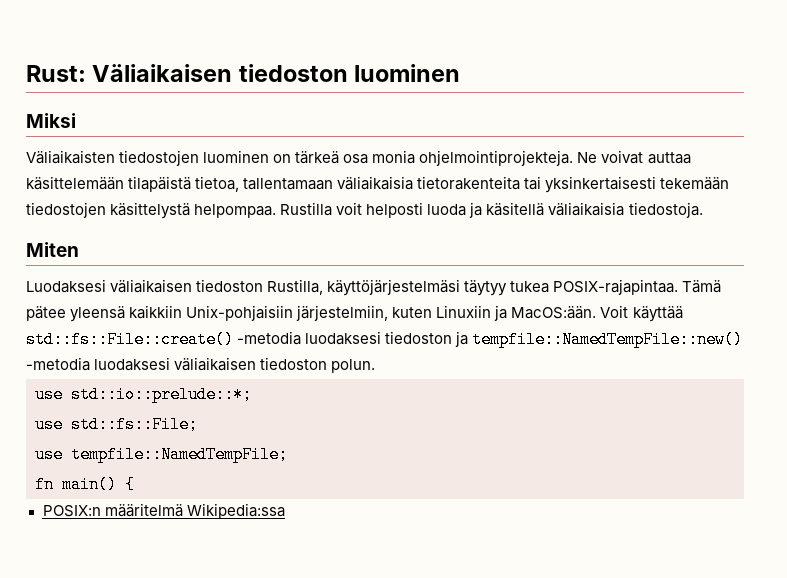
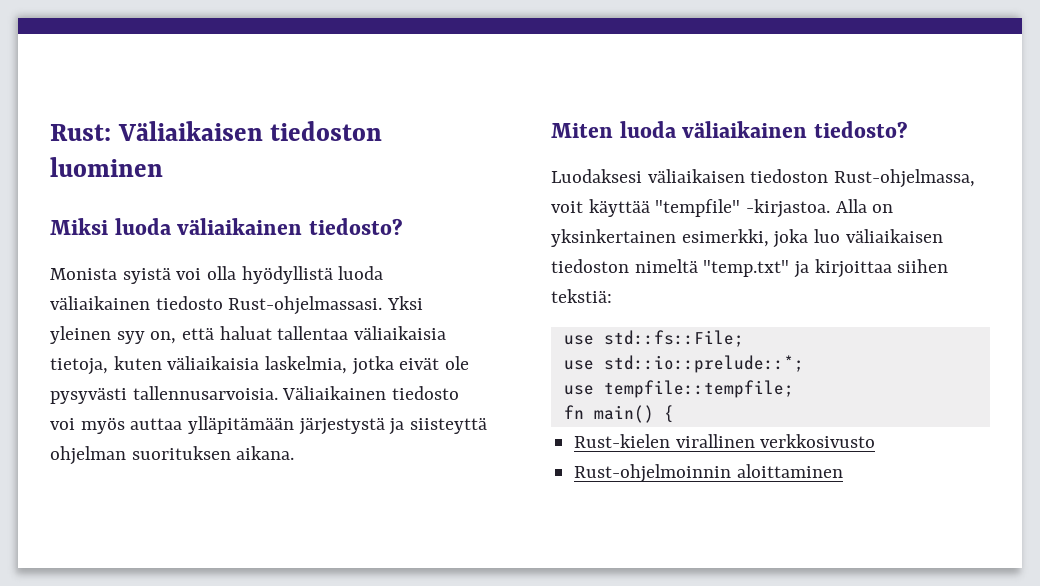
[26,150,691,166] [26,176,730,193] [26,202,703,219] [26,242,79,257] [26,279,722,296] [26,305,683,322] [26,331,744,348] [26,357,376,373] // Väliaikaisten tiedostojen luominen on tärkeä osa monia ohjelmointiprojekteja. Ne voivat auttaa käsittelemään tilapäistä tietoa, tallentamaan väliaikaisia tietorakenteita tai yksinkertaisesti tekemään tiedostojen käsittelystä helpompaa. Rustilla voit helposti luoda ja käsitellä väliaikaisia tiedostoja. // Miten // Luodaksesi väliaikaisen tiedoston Rustilla, käyttöjärjestelmäsi täytyy tukea POSIX-rajapintaa. Tämä pätee yleensä kaikkiin Unix-pohjaisiin järjestelmiin, kuten Linuxiin ja MacOS:ään. Voit käyttää std::fs::File::create() -metodia luodaksesi tiedoston ja tempfile::NamedTempFile::new() -metodia luodaksesi väliaikaisen tiedoston polun. -> [114,218,403,235] [50,266,384,284] [50,296,424,315] [50,326,447,344] [50,356,470,375] [50,386,460,404] [50,416,488,435] [50,446,295,465] [551,121,908,138] [551,169,976,188] [551,199,894,218] [551,229,943,248] [551,259,949,278] [551,289,612,303] [563,330,744,347] luoda väliaikainen tiedosto? // Monista syistä voi olla hyödyllistä luoda väliaikainen tiedosto Rust-ohjelmassasi. Yksi yleinen syy on, että haluat tallentaa väliaikaisia tietoja, kuten väliaikaisia laskelmia, jotka eivät ole pysyvästi tallennusarvoisia. Väliaikainen tiedosto voi myös auttaa ylläpitämään järjestystä ja siisteyttä ohjelman suorituksen aikana. // Miten luoda väliaikainen tiedosto? // Luodaksesi väliaikaisen tiedoston Rust-ohjelmassa, voit käyttää "tempfile" -kirjastoa. Alla on yksinkertainen esimerkki, joka luo väliaikaisen tiedoston nimeltä "temp.txt" ja kirjoittaa siihen tekstiä: // use std::fs::File;
[71,416,198,433] [35,446,288,463] std::fs::File; // use tempfile::NamedTempFile; -> [603,380,794,398] tempfile::tempfile;
[42,503,285,519] POSIX:n määritelmä Wikipedia:ssa -> [574,434,876,448] [574,464,843,483] Rust-kielen virallinen verkkosivusto // Rust-ohjelmoinnin aloittaminen

